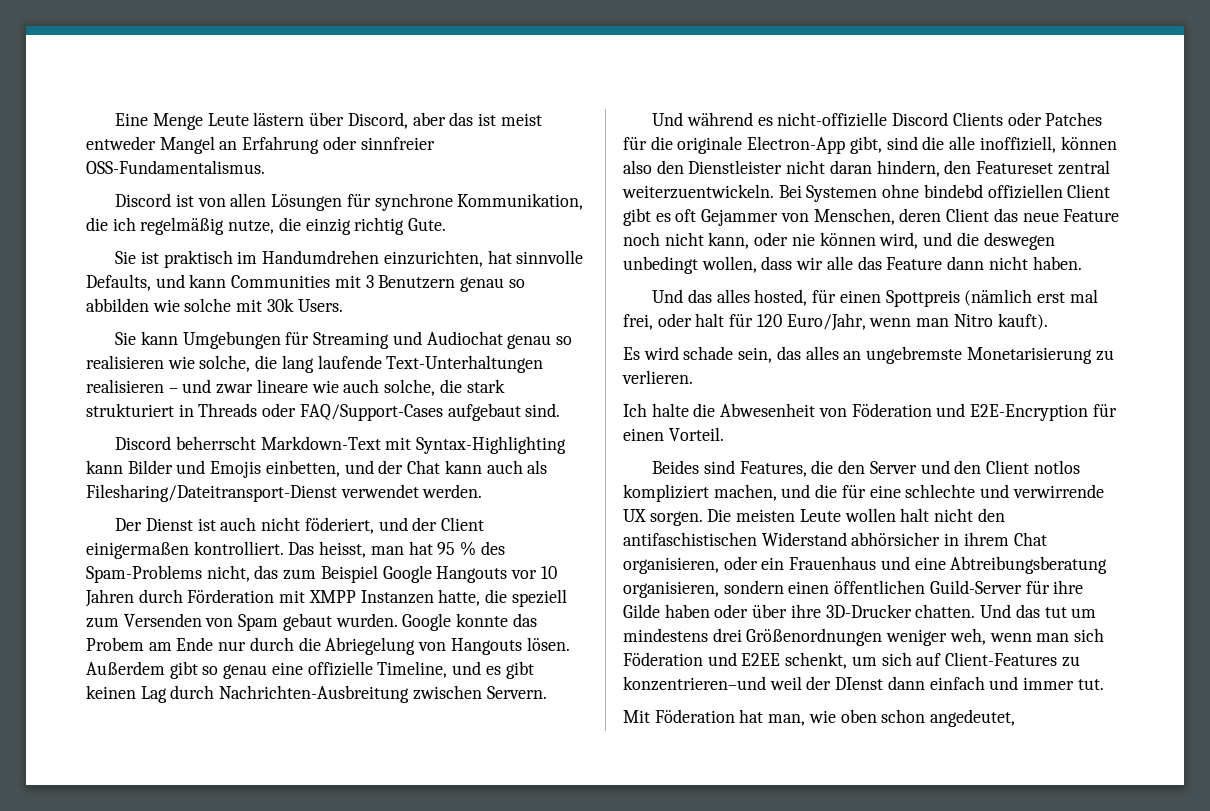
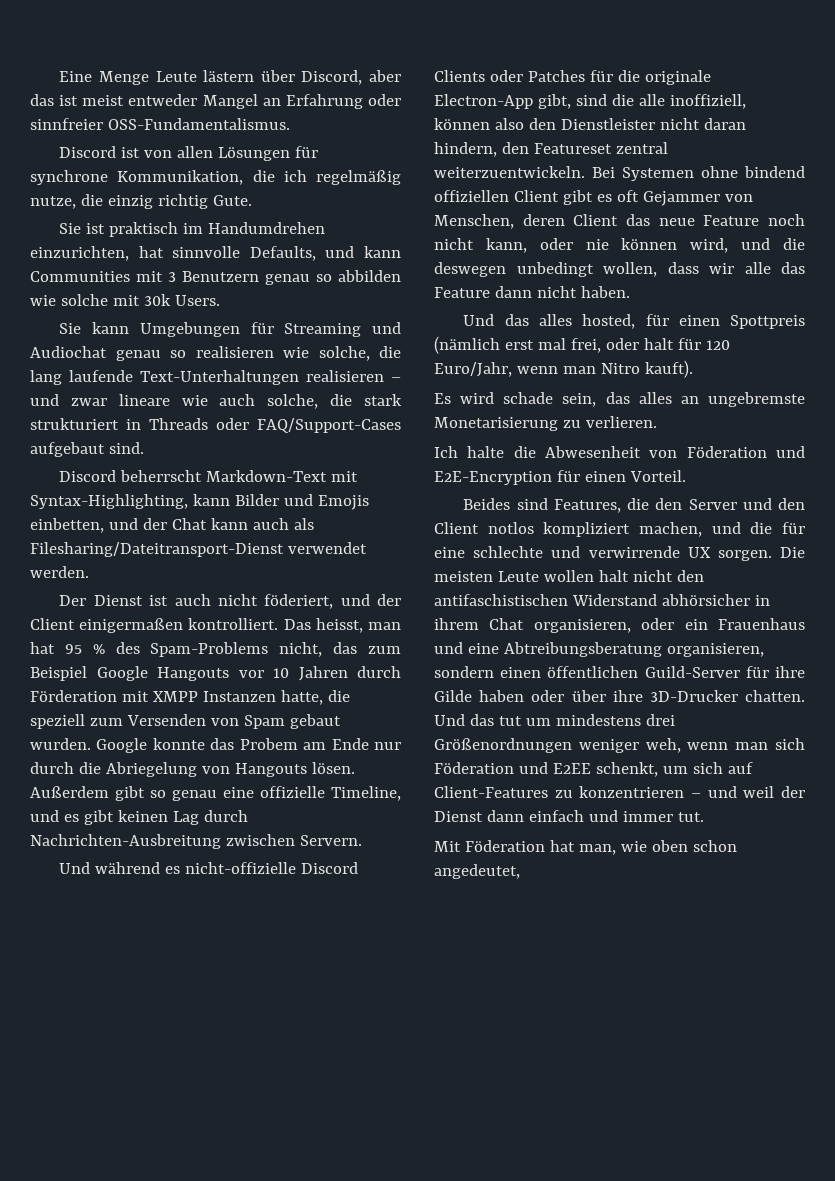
[416,436,567,454] Syntax-Highlighting -> [30,494,188,509] Syntax-Highlighting,
[923,184,983,198] bindebd -> [744,166,805,178] bindend
[623,676,766,691] konzentrieren–und -> [579,786,737,798] konzentrieren – und
[835,677,884,690] DIenst -> [434,811,483,822] Dienst

